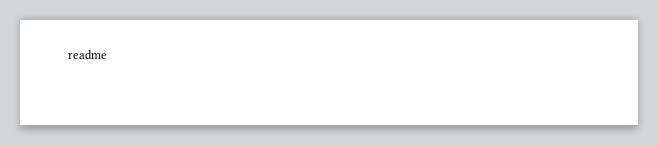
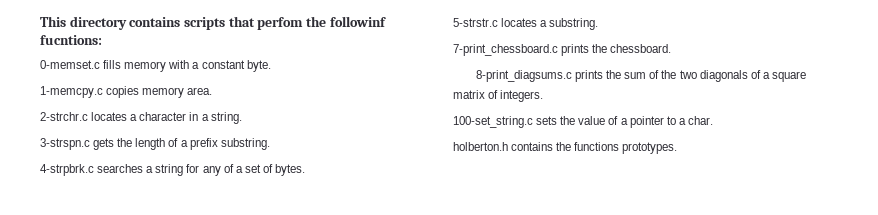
[68,50,107,60] readme -> [40,16,386,30] [40,35,102,45] [40,60,271,72] [40,86,213,98] [40,112,242,124] [40,138,270,150] [40,164,306,176] [453,18,599,30] [453,44,672,56] [475,70,807,82] [453,90,544,102] [453,116,713,128] [453,142,678,154] This directory contains scripts that perfom the followinf fucntions: // 0-memset.c fills memory with a constant byte. // 1-memcpy.c copies memory area. // 2-strchr.c locates a character in a string. // 3-strspn.c gets the length of a prefix substring. // 4-strpbrk.c searches a string for any of a set of bytes. // 5-strstr.c locates a substring. // 7-print_chessboard.c prints the chessboard. // 8-print_diagsums.c prints the sum of the two diagonals of a square matrix of integers. // 100-set_string.c sets the value of a pointer to a char. // holberton.h contains the functions prototypes.

